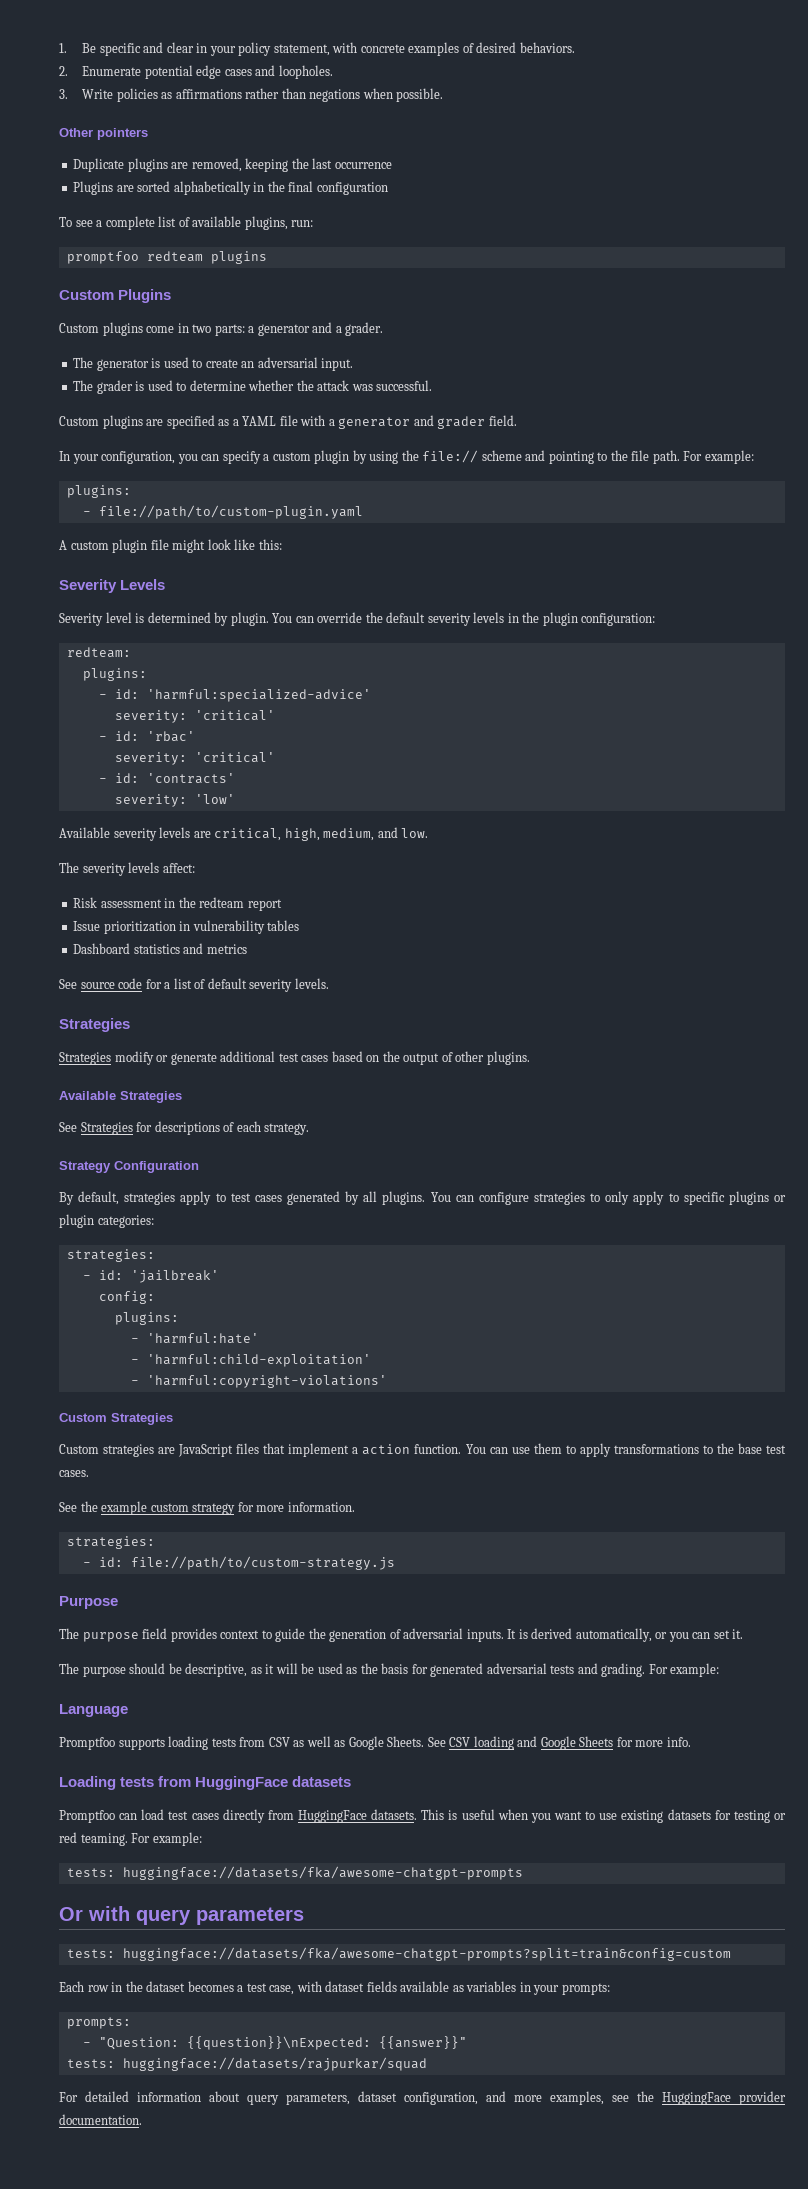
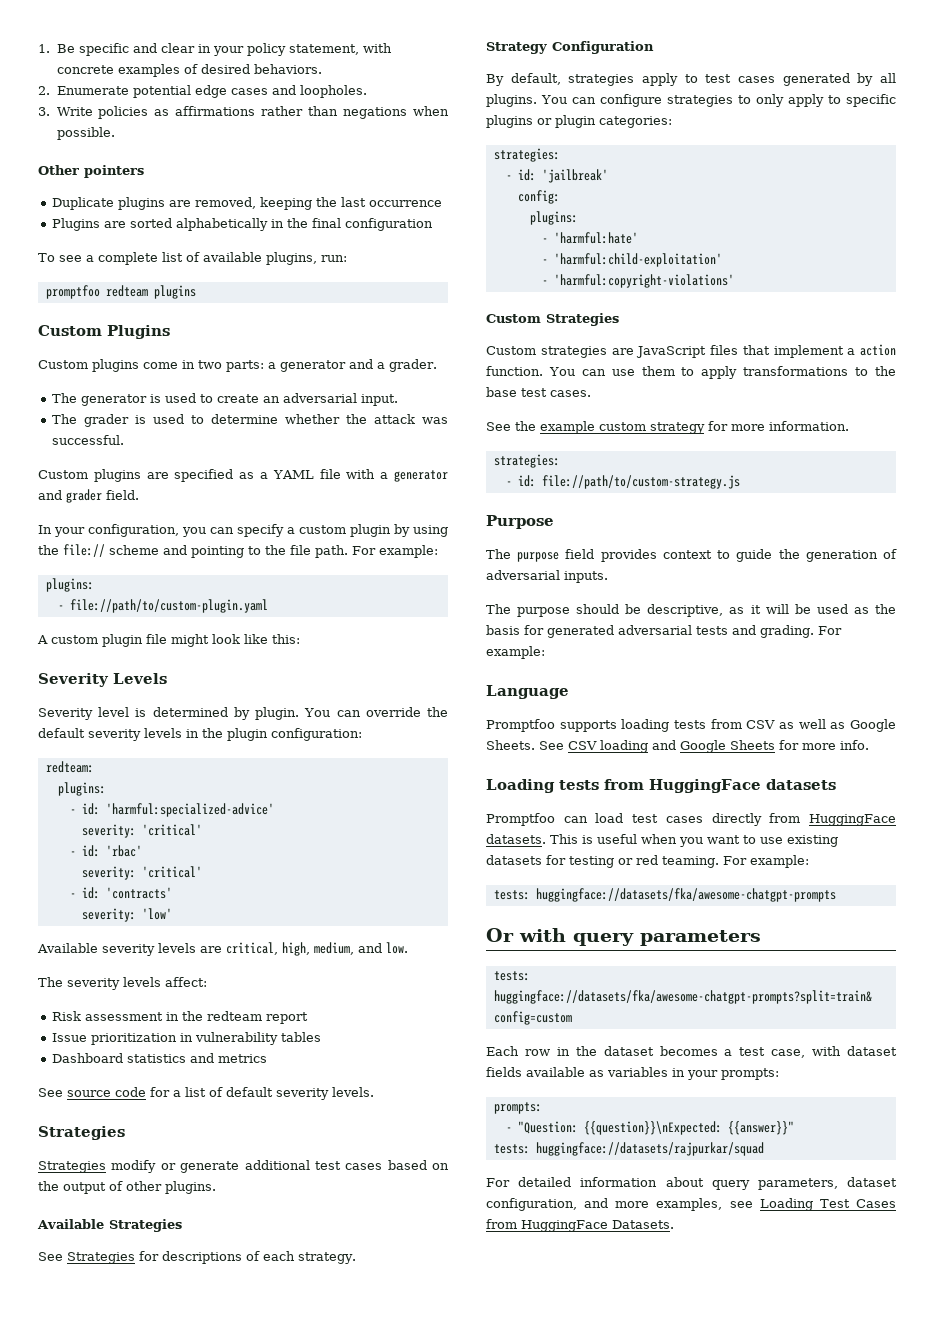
[507,1628,744,1642] It is derived automatically, or you can set it. -> (608, 577) none
[637,2091,786,2105] [59,2114,142,2125] the HuggingFace provider documentation. -> [759,1198,896,1211] [486,1219,674,1232] Loading Test Cases from HuggingFace Datasets.

